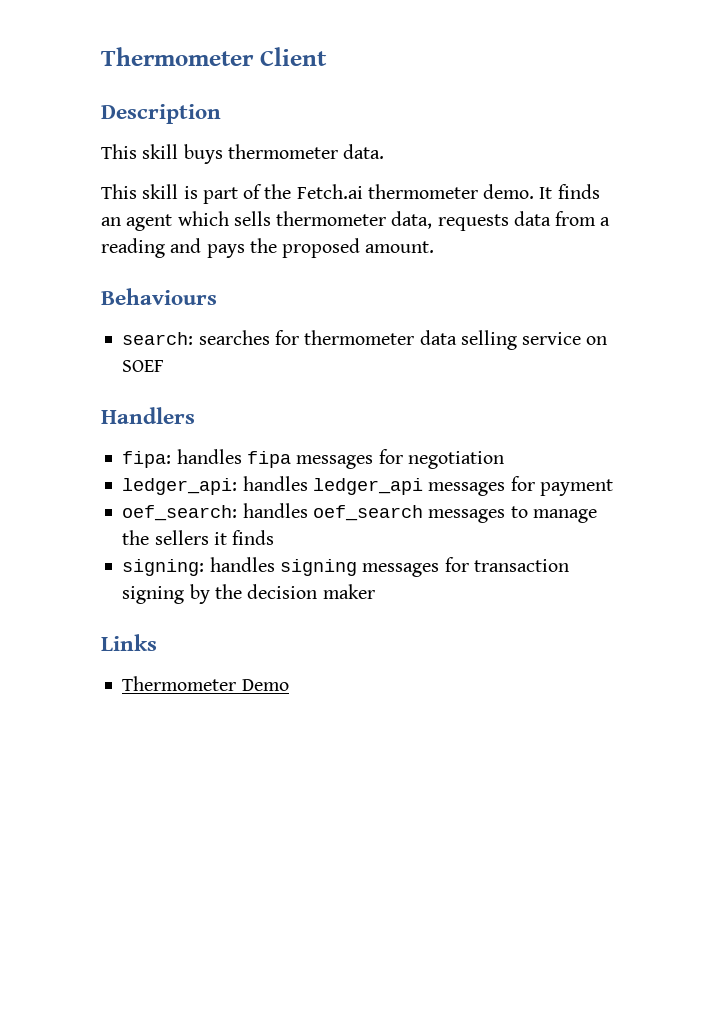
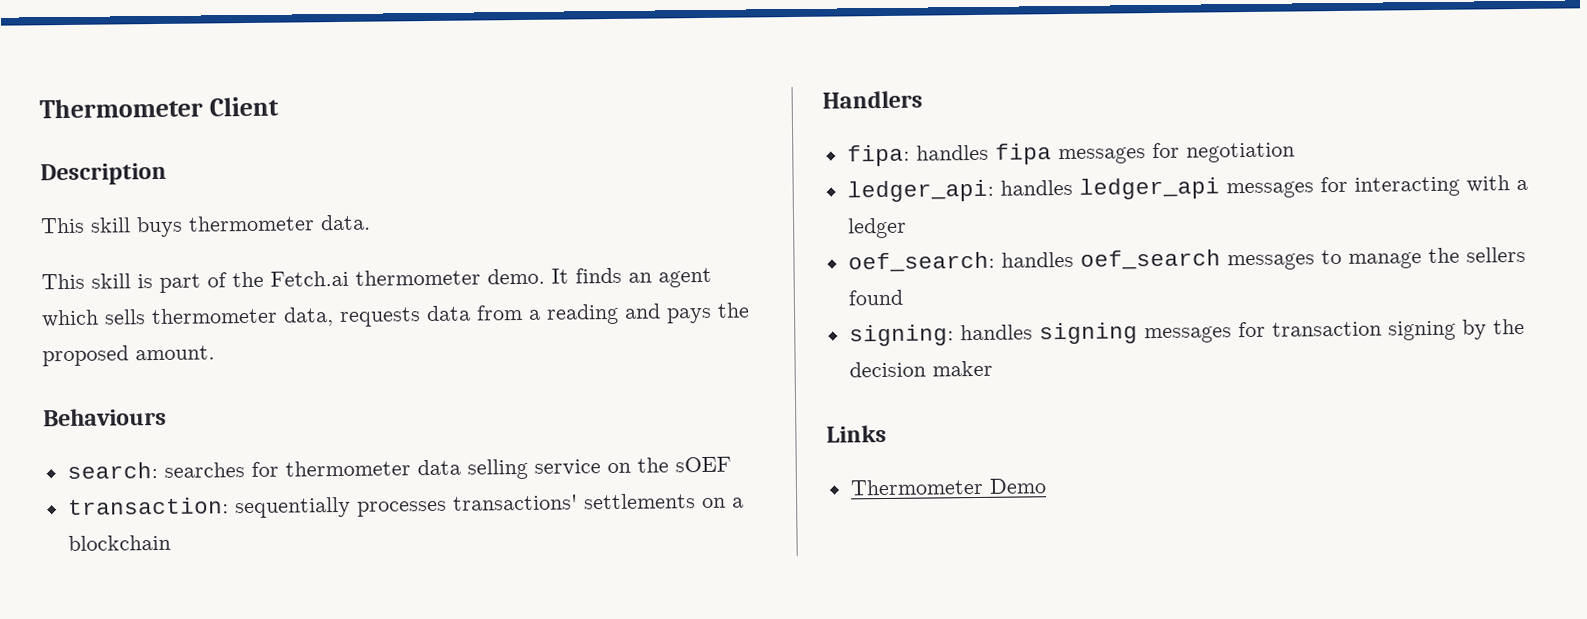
[122,360,165,372] SOEF -> [636,456,731,473] [67,493,744,519] [67,534,171,551] the sOEF // transaction: sequentially processes transactions' settlements on a blockchain
[539,479,613,496] payment -> [1353,175,1528,197] [847,217,907,239] interacting with a ledger
[213,530,275,545] it finds -> [847,289,903,306] found

